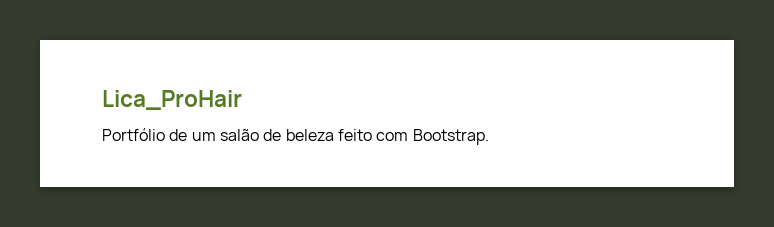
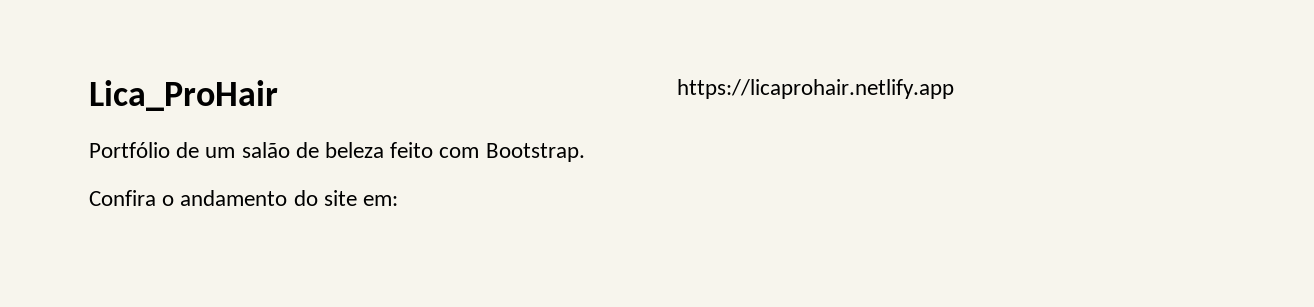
(489, 137) none -> [89,190,399,206] [677,79,954,99] // Confira o andamento do site em: https://licaprohair.netlify.app

